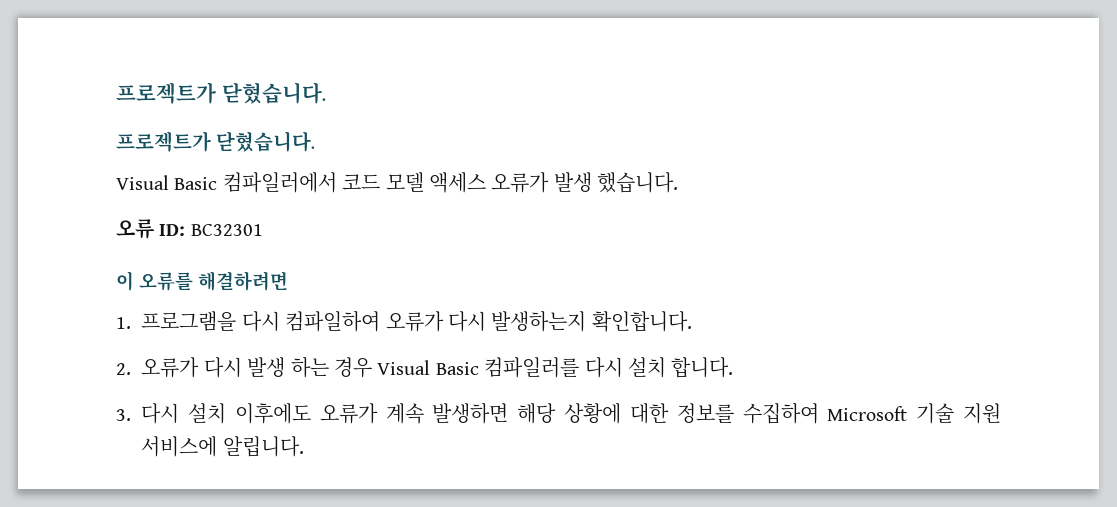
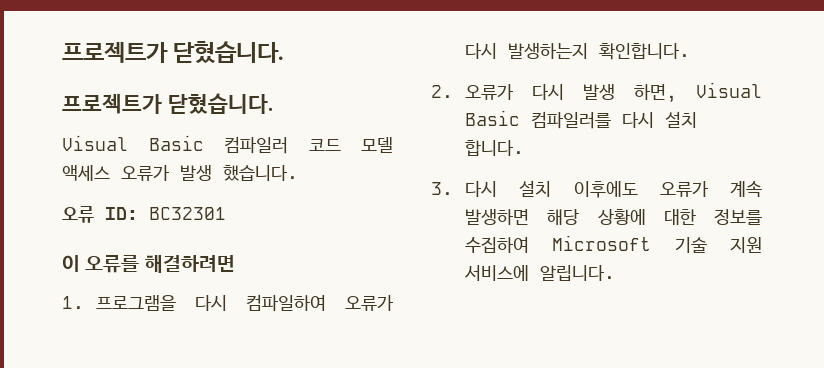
[222,172,337,193] 컴파일러에서 -> [224,136,288,154] 컴파일러
[290,357,372,378] 하는 경우 -> [634,84,678,103] 하면,

